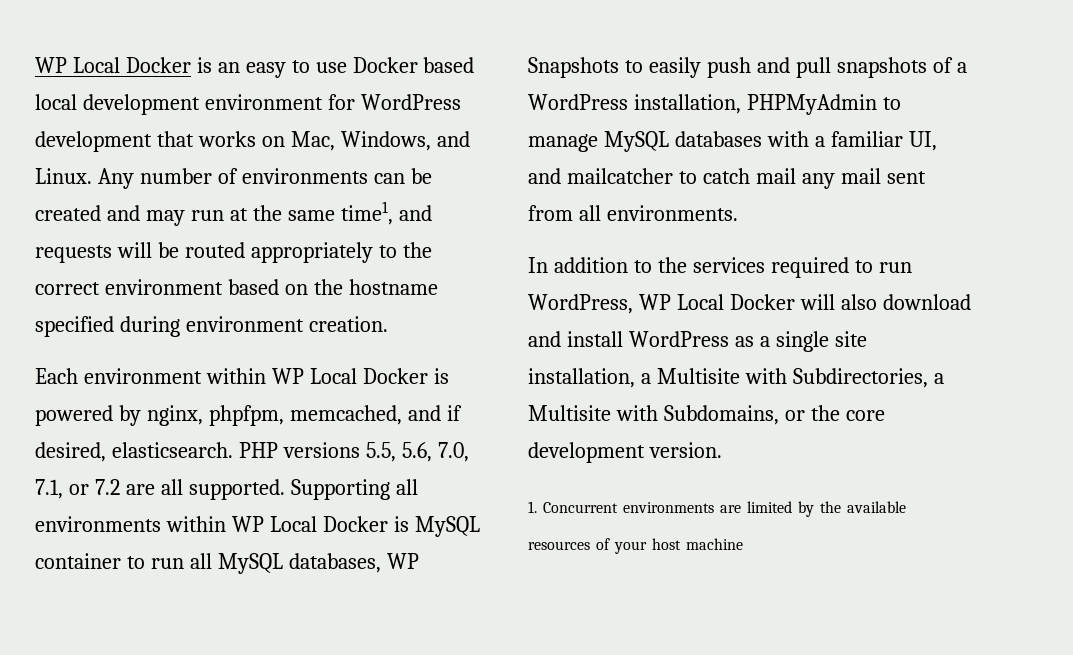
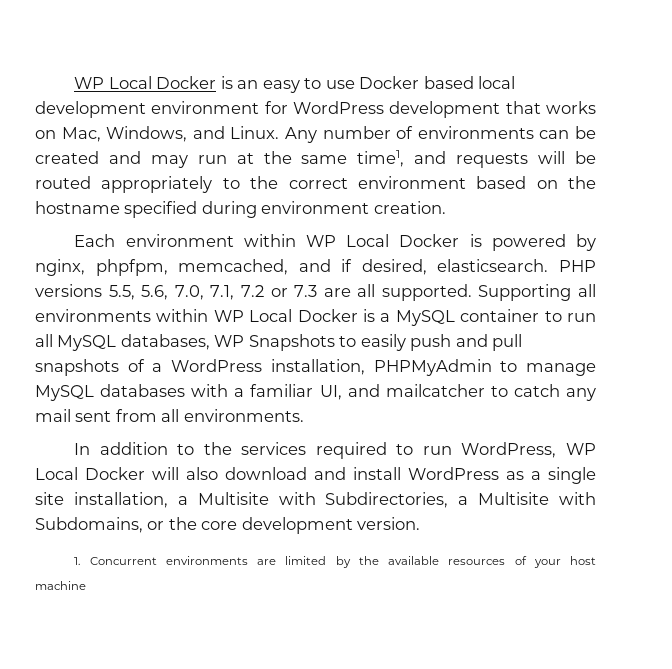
[68,479,120,495] or 7.2 -> [240,285,318,297] 7.2 or 7.3
(409, 524) none -> [380,313,391,322] a
[755,168,796,184] mail -> (560, 390) none

